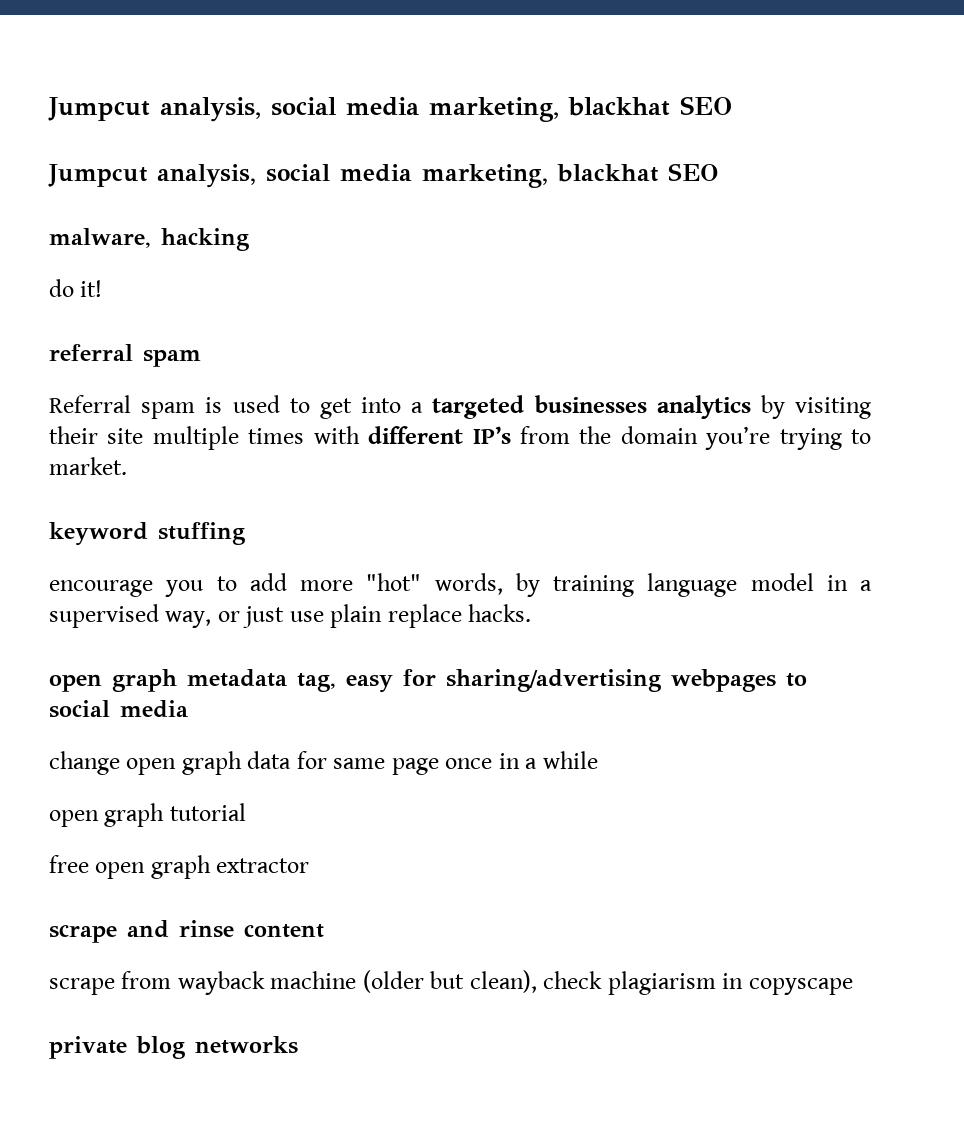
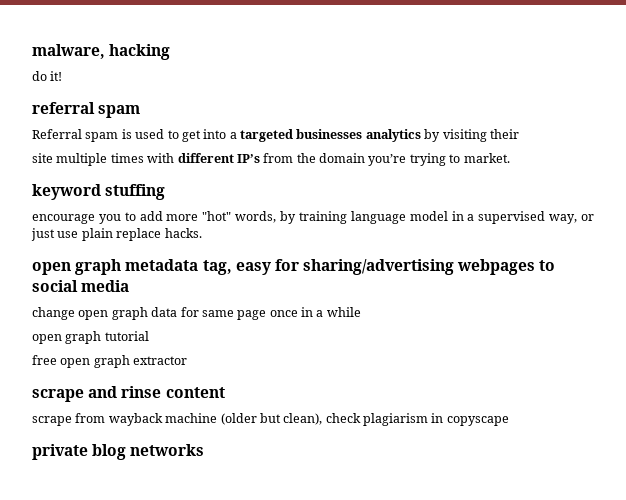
[48,96,732,122] [48,163,719,188] Jumpcut analysis, social media marketing, blackhat SEO // Jumpcut analysis, social media marketing, blackhat SEO // -> (32, 51) none
(98, 435) none -> (519, 134) //

